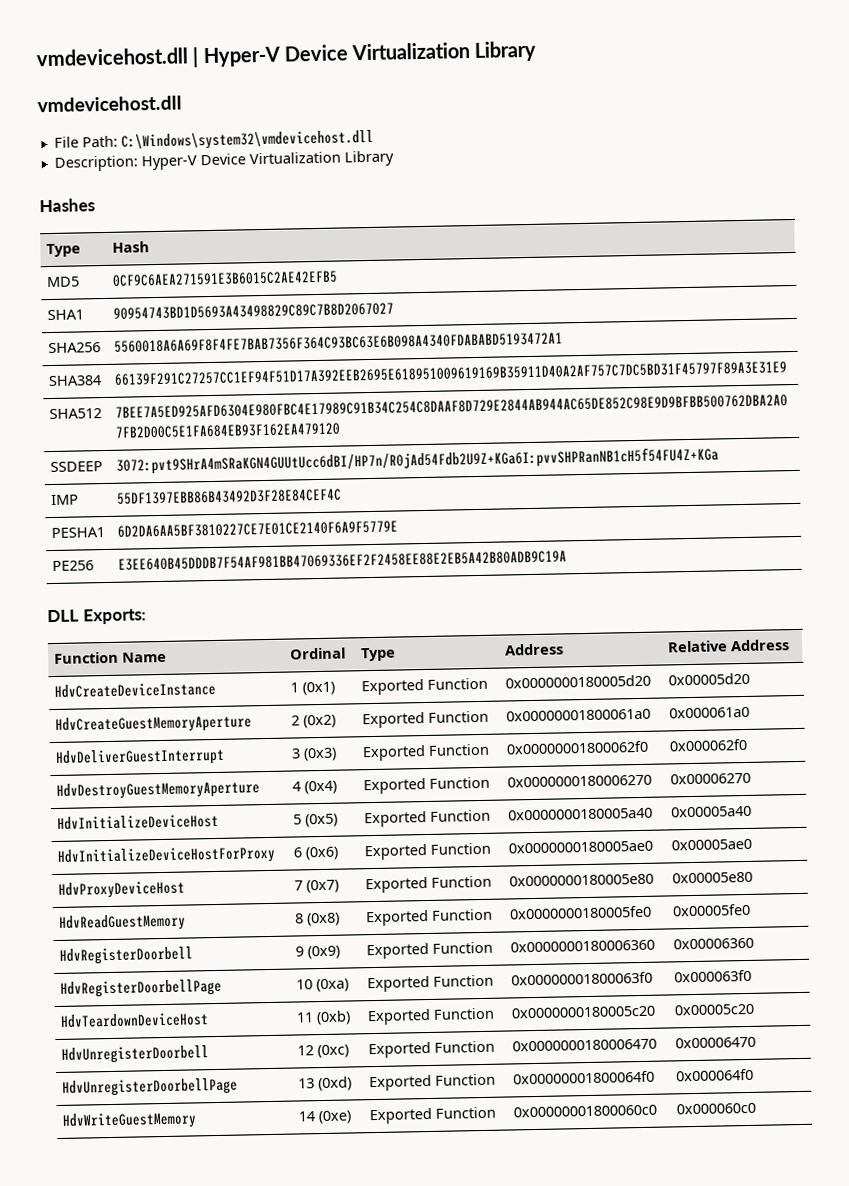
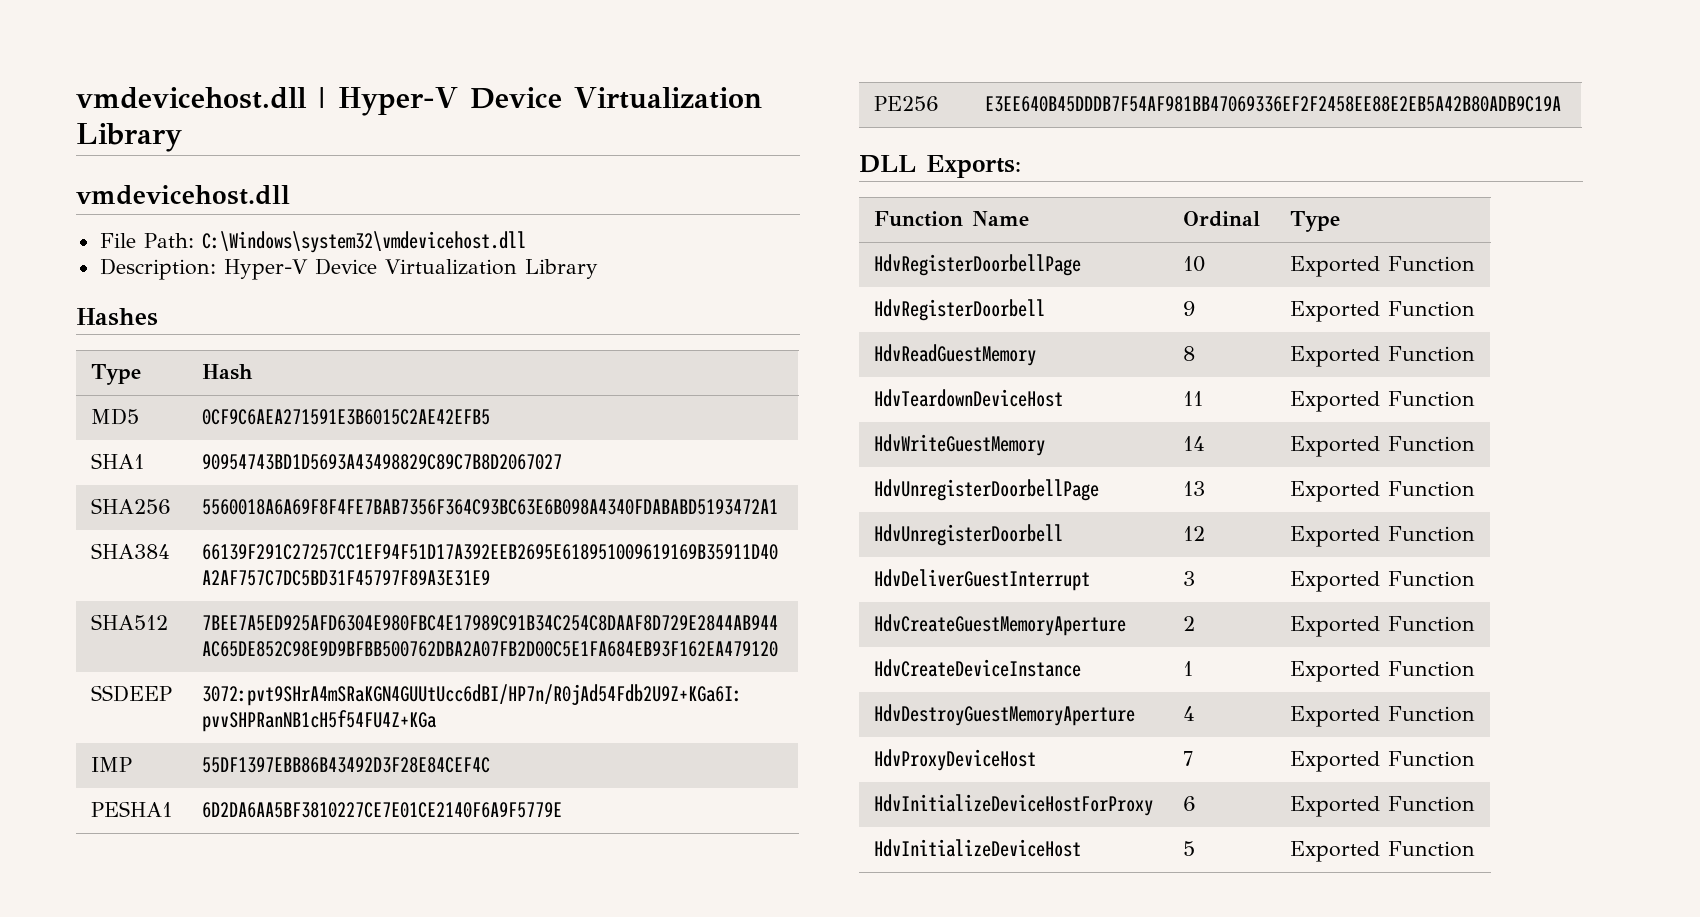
[504,643,565,656] [667,639,791,653] | Address | Relative Address -> [873,254,1081,276] [1182,256,1205,272] [1289,256,1475,277] [873,299,1045,321] [1182,301,1195,316] [1289,301,1475,322] [873,344,1036,366] [1182,346,1195,361] [1289,346,1475,367] [873,389,1063,407] [1182,391,1203,406] [1289,391,1475,412] [873,434,1045,456] [1182,436,1205,451] [1289,436,1475,457] [873,479,1099,501] [1182,481,1205,496] [1289,481,1475,502] [873,524,1063,546] [1182,526,1205,541] [1289,526,1475,547] [873,569,1090,591] [1182,571,1195,586] [1289,571,1475,592] [873,614,1126,636] [1182,616,1195,631] [1289,616,1475,637] // HdvRegisterDoorbellPage | 10 | Exported Function // HdvRegisterDoorbell | 9 | Exported Function // HdvReadGuestMemory | 8 | Exported Function // HdvTeardownDeviceHost | 11 | Exported Function // HdvWriteGuestMemory | 14 | Exported Function // HdvUnregisterDoorbellPage | 13 | Exported Function // HdvUnregisterDoorbell | 12 | Exported Function // HdvDeliverGuestInterrupt | 3 | Exported Function // HdvCreateGuestMemoryAperture | 2 | Exported Function
[302,681,336,696] [361,677,489,696] [505,674,652,689] [668,672,751,686] [55,714,253,734] [291,714,337,729] [362,710,490,729] [506,708,652,722] [669,706,751,719] [55,747,226,767] [291,747,338,762] [362,743,491,762] [506,740,650,755] [669,738,749,752] (0x1) | Exported Function | 0x0000000180005d20 | 0x00005d20 // HdvCreateGuestMemoryAperture | 2 (0x2) | Exported Function | 0x00000001800061a0 | 0x000061a0 // HdvDeliverGuestInterrupt | 3 (0x3) | Exported Function | 0x00000001800062f0 | 0x000062f0 -> [1289,661,1475,682] | Exported Function
[304,780,338,795] [363,776,491,795] [507,774,653,788] [670,772,752,785] (0x4) | Exported Function | 0x0000000180006270 | 0x00006270 -> [1289,706,1475,727] [873,749,1036,771] [1182,751,1193,766] [1289,751,1475,772] [873,794,1153,816] [1182,796,1196,811] [1289,796,1475,817] | Exported Function // HdvProxyDeviceHost | 7 | Exported Function // HdvInitializeDeviceHostForProxy | 6 | Exported Function
[305,813,339,828] [364,809,492,828] [508,807,654,821] [671,805,753,818] [57,845,277,866] [293,846,340,861] [364,842,492,861] [508,840,654,854] [671,838,753,851] [58,880,186,899] [294,879,340,894] [365,875,493,894] [509,873,655,887] [672,871,754,884] [59,913,187,932] [295,912,341,927] [365,908,494,927] [509,905,653,920] [672,903,752,917] [59,946,194,965] [295,945,341,960] [366,941,494,960] [510,939,656,953] [673,937,755,950] [60,978,223,998] [296,978,350,993] [367,974,495,993] [511,971,654,986] [674,969,753,983] [60,1012,210,1028] [296,1010,352,1026] [367,1007,496,1026] [511,1005,657,1019] [674,1003,755,1016] [61,1045,210,1064] [297,1044,350,1059] [368,1040,496,1059] [512,1038,658,1052] [675,1036,757,1049] [62,1077,239,1097] [298,1076,353,1092] [369,1073,497,1092] [513,1070,656,1085] [676,1068,755,1082] [62,1111,198,1130] [298,1110,352,1125] [369,1106,497,1125] [513,1104,658,1118] [676,1102,757,1115] (0x5) | Exported Function | 0x0000000180005a40 | 0x00005a40 // HdvInitializeDeviceHostForProxy | 6 (0x6) | Exported Function | 0x0000000180005ae0 | 0x00005ae0 // HdvProxyDeviceHost | 7 (0x7) | Exported Function | 0x0000000180005e80 | 0x00005e80 // HdvReadGuestMemory | 8 (0x8) | Exported Function | 0x0000000180005fe0 | 0x00005fe0 // HdvRegisterDoorbell | 9 (0x9) | Exported Function | 0x0000000180006360 | 0x00006360 // HdvRegisterDoorbellPage | 10 (0xa) | Exported Function | 0x00000001800063f0 | 0x000063f0 // HdvTeardownDeviceHost | 11 (0xb) | Exported Function | 0x0000000180005c20 | 0x00005c20 // HdvUnregisterDoorbell | 12 (0xc) | Exported Function | 0x0000000180006470 | 0x00006470 // HdvUnregisterDoorbellPage | 13 (0xd) | Exported Function | 0x00000001800064f0 | 0x000064f0 // HdvWriteGuestMemory | 14 (0xe) | Exported Function | 0x00000001800060c0 | 0x000060c0 -> [1289,841,1475,862] | Exported Function

